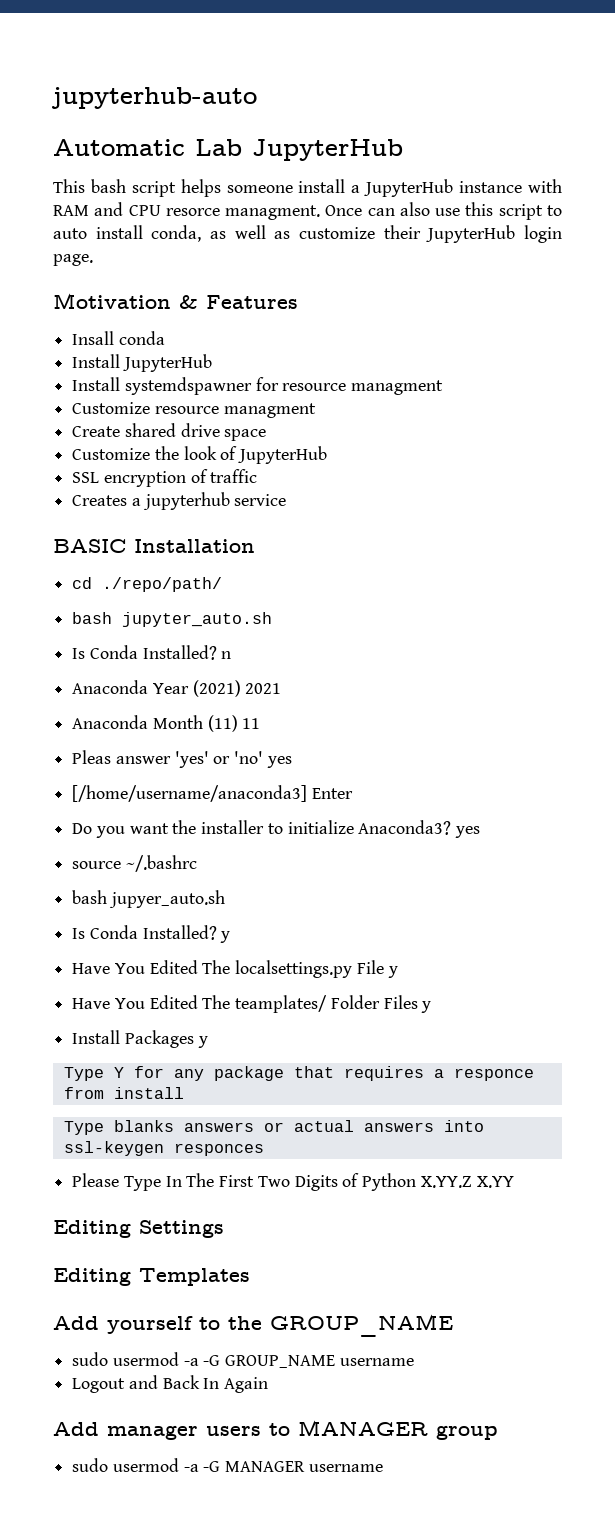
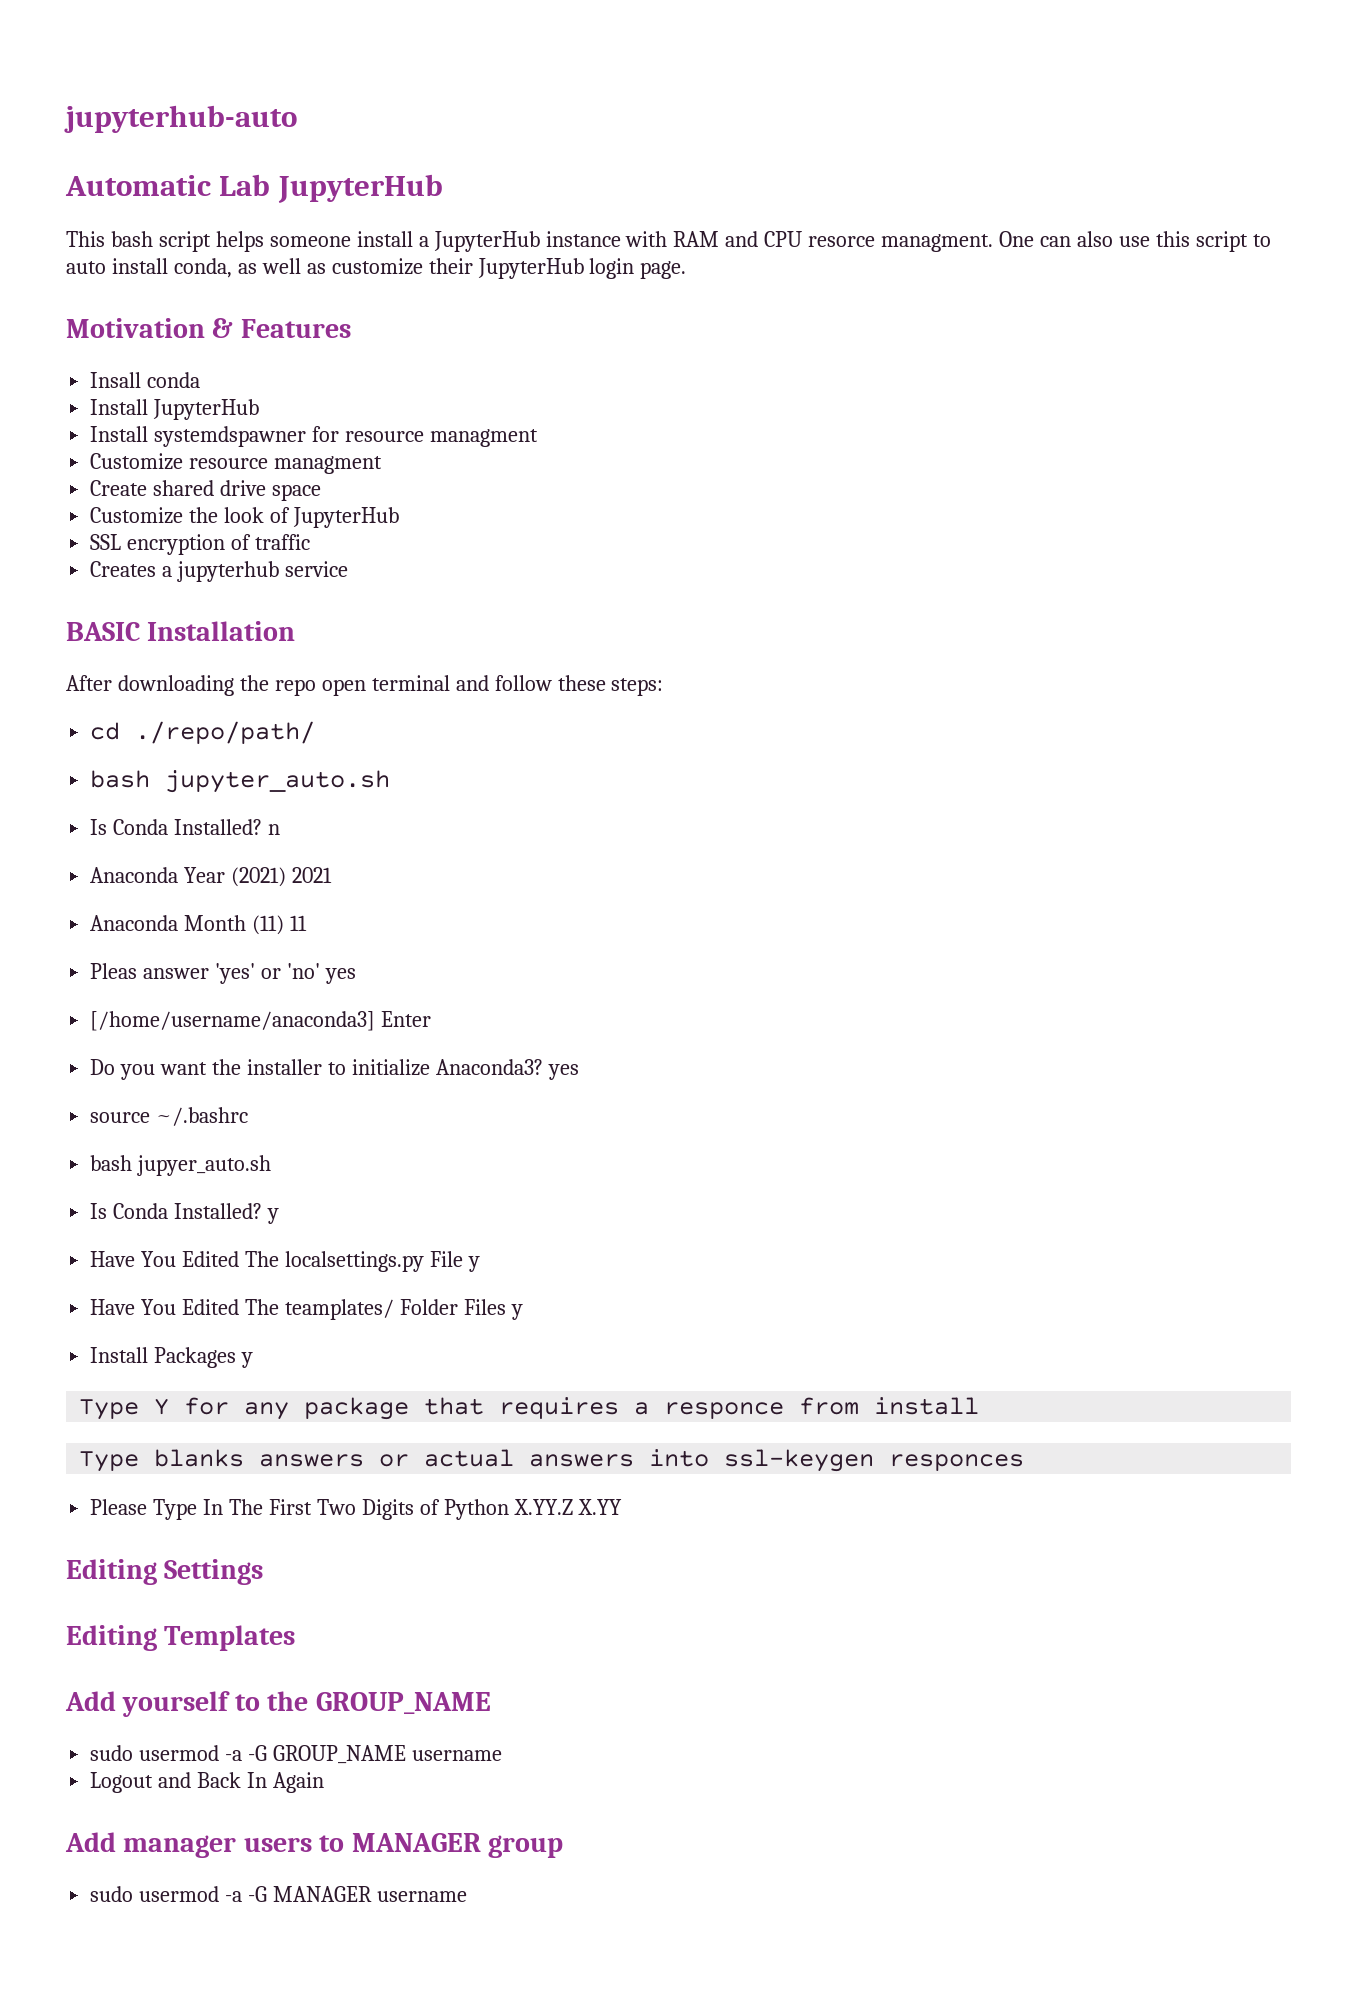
[325,205,363,216] Once -> [999,231,1035,247] One
(255, 546) none -> [66,675,664,696] // After downloading the repo open terminal and follow these steps:

